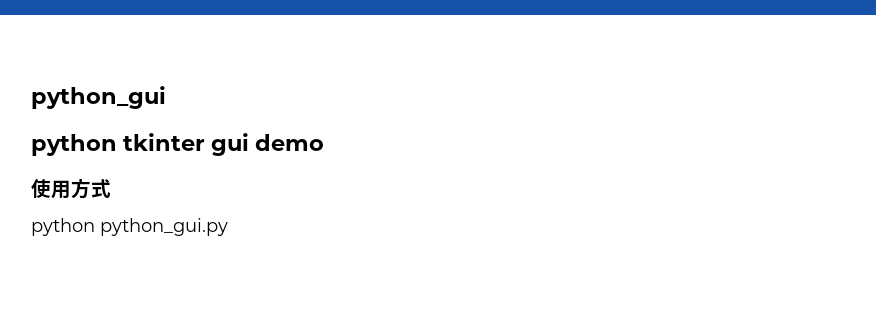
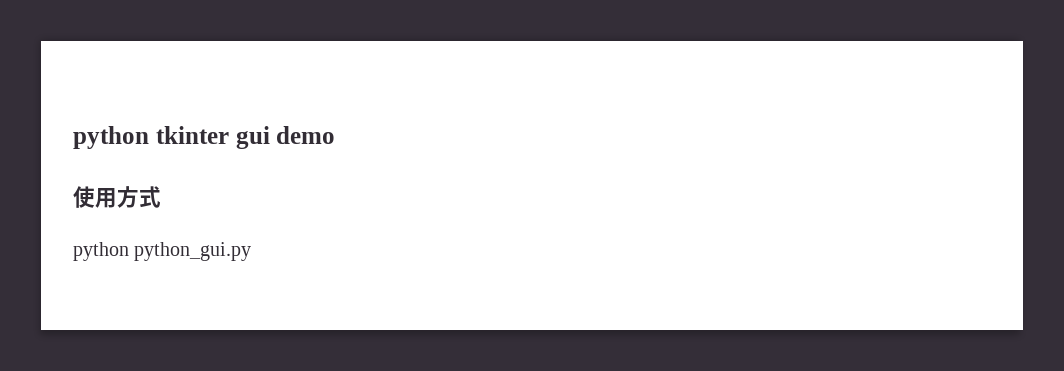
[31,86,166,109] python_gui // -> (73, 137) none

